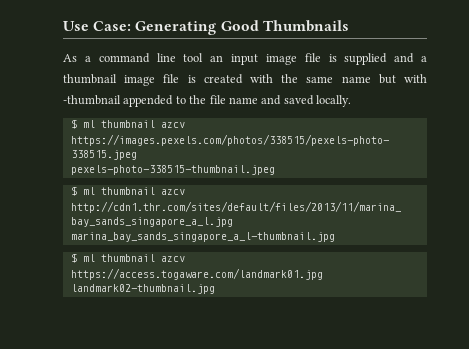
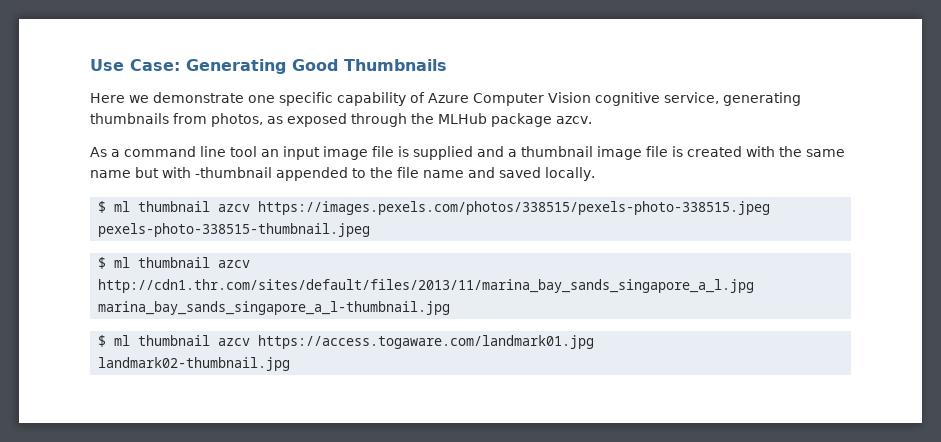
(349, 26) none -> [90,92,801,106] [90,113,592,127] // Here we demonstrate one specific capability of Azure Computer Vision cognitive service, generating thumbnails from photos, as exposed through the MLHub package azcv.

